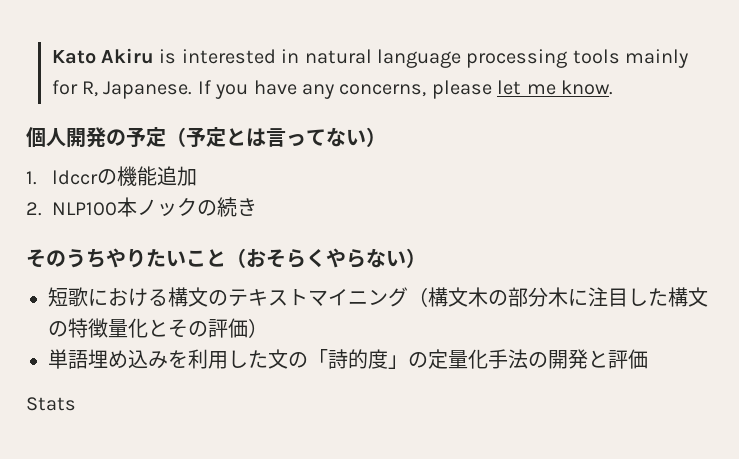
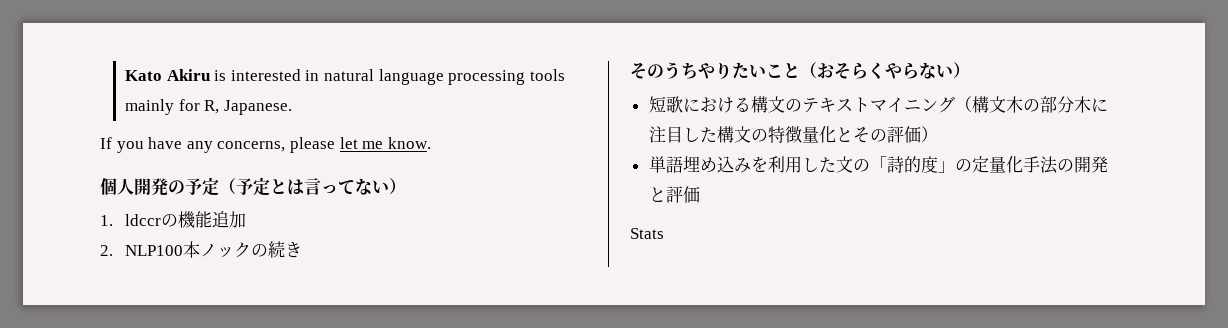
(193, 90) none -> (292, 107) //

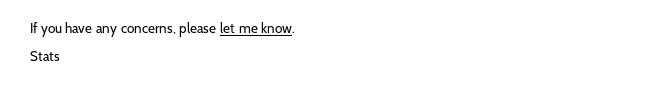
[125,69,565,85] [125,99,292,115] Kato Akiru is interested in natural language processing tools mainly for R, Japanese. // -> (30, 27) none
[100,177,406,196] [100,211,247,228] [100,241,303,258] [630,62,970,79] [648,96,1108,113] [648,125,938,144] [648,156,1108,174] [648,186,700,203] // 個人開発の予定（予定とは言ってない） // 1. ldccrの機能追加 // 2. NLP100本ノックの続き // そのうちやりたいこと（おそらくやらない） // 短歌における構文のテキストマイニング（構文木の部分木に注目した構文の特徴量化とその評価） // 単語埋め込みを利用した文の「詩的度」の定量化手法の開発と評価 -> (296, 27) none

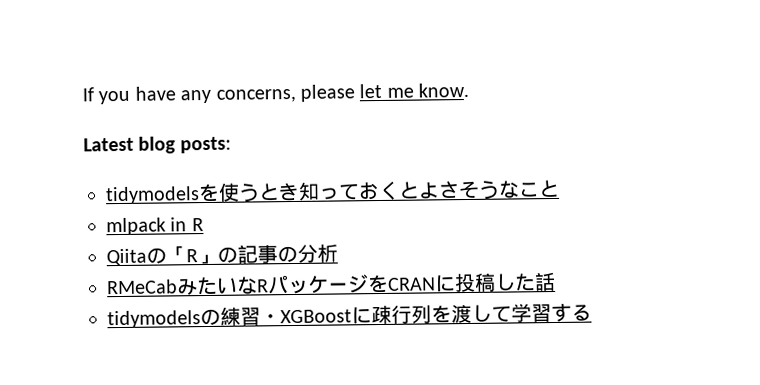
[30,51,60,61] Stats -> [83,136,231,154] [105,179,560,205] [106,217,204,236] [106,243,338,267] [106,271,556,296] [107,303,592,329] Latest blog posts: // tidymodelsを使うとき知っておくとよさそうなこと // mlpack in R // Qiitaの「R」の記事の分析 // RMeCabみたいなRパッケージをCRANに投稿した話 // tidymodelsの練習・XGBoostに疎行列を渡して学習する

